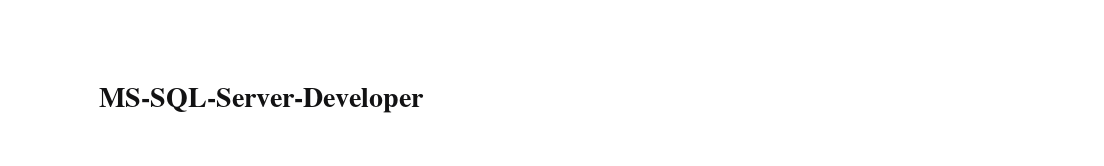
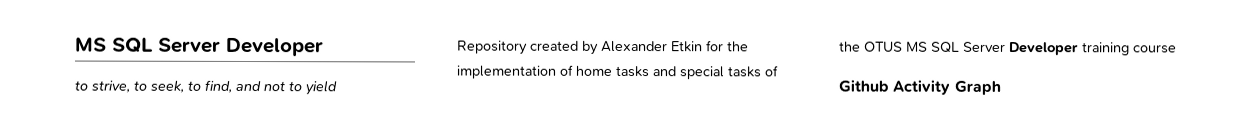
[99,88,424,113] MS-SQL-Server-Developer -> [75,37,324,57] [74,79,337,96] [457,40,749,55] [456,64,778,80] [839,41,1177,56] [838,79,1001,95] MS SQL Server Developer // to strive, to seek, to find, and not to yield // Repository created by Alexander Etkin for the implementation of home tasks and special tasks of the OTUS MS SQL Server Developer training course // Github Activity Graph

